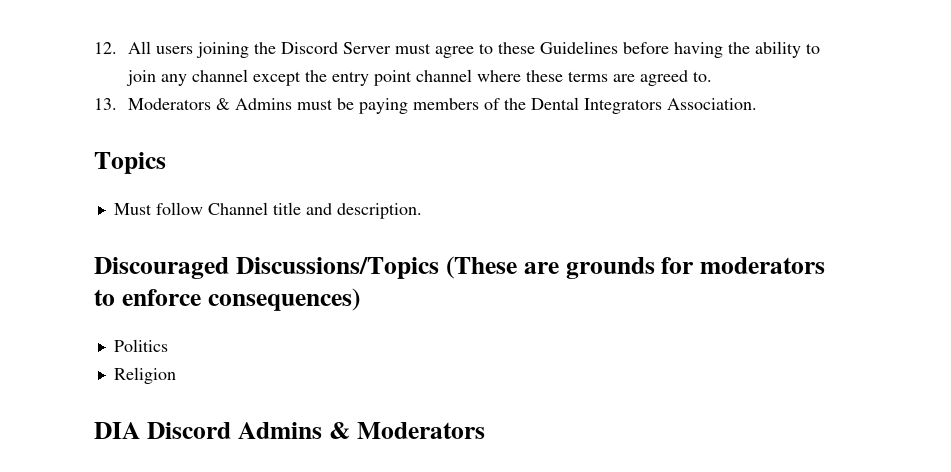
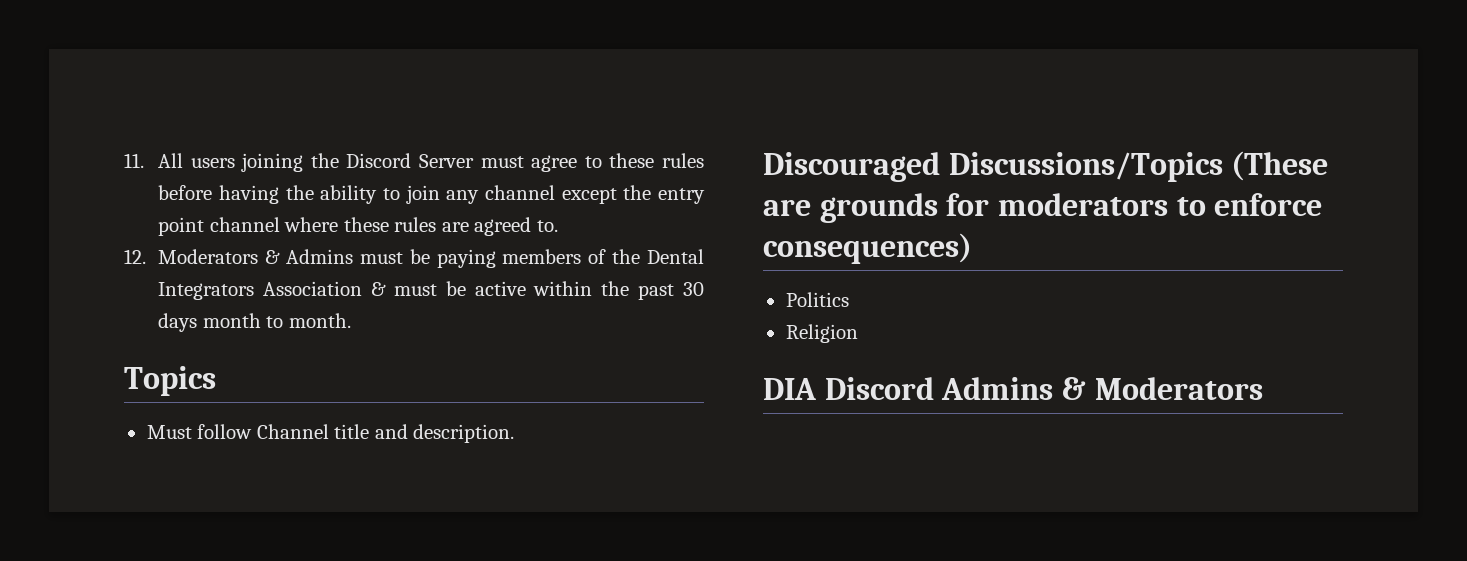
[94,42,117,54] 12. -> [124,153,144,168] 11.
[539,41,618,54] Guidelines -> [662,153,704,168] rules
[567,71,608,82] terms -> [394,217,437,232] rules
[94,98,117,110] 13. -> [124,249,146,264] 12.
[666,98,757,110] Association. -> [263,281,704,300] [158,313,351,332] Association & must be active within the past 30 days month to month.

